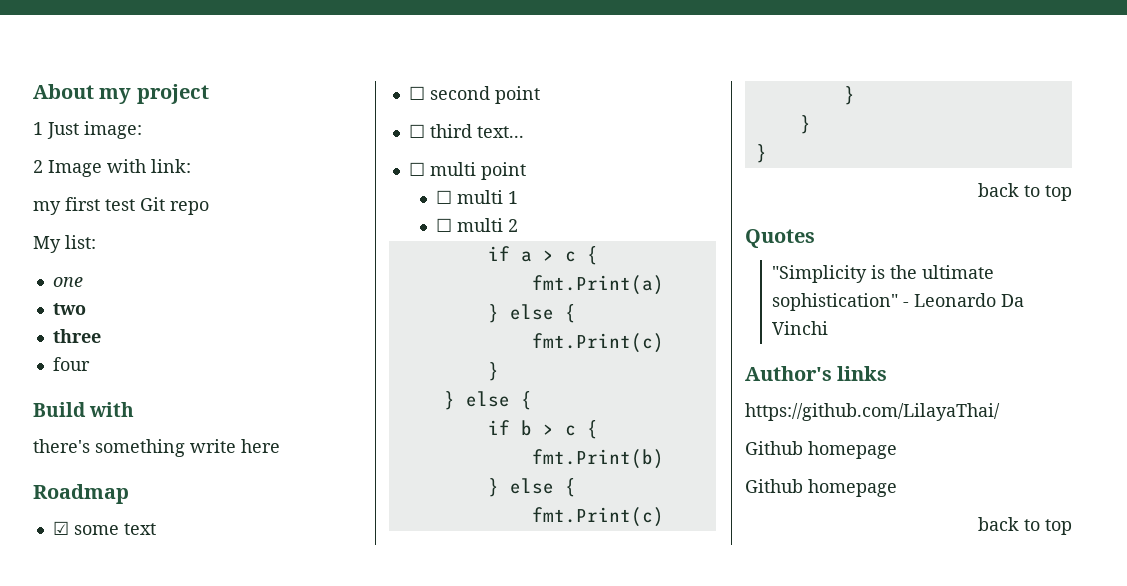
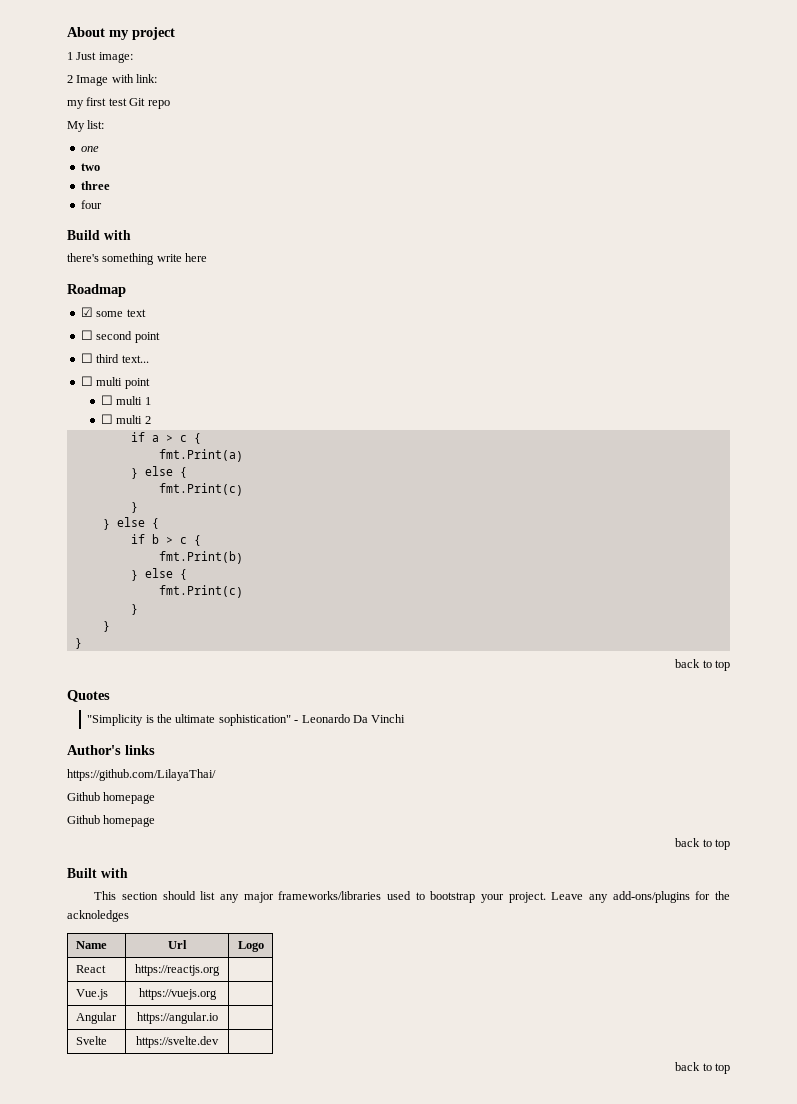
(1072, 527) none -> [67,868,128,878] [94,891,730,903] [67,910,129,922] [75,941,107,949] [168,940,187,949] [238,941,265,952] [75,965,106,973] [135,964,220,976] [75,989,108,1000] [138,988,217,1000] [75,1012,117,1024] [136,1012,218,1024] [75,1036,107,1045] [136,1036,219,1048] [675,1062,730,1074] // Built with // This section should list any major frameworks/libraries used to bootstrap your project. Leave any add-ons/plugins for the acknoledges // Name | Url | Logo // React | https://reactjs.org | // Vue.js | https://vuejs.org | // Angular | https://angular.io | // Svelte | https://svelte.dev | // back to top

